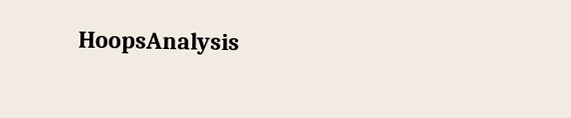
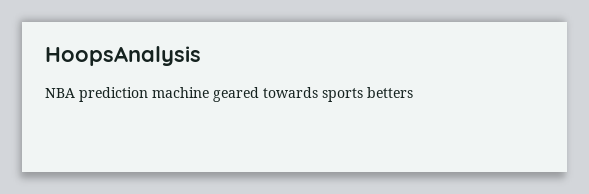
(240, 43) none -> [45,87,413,102] // NBA prediction machine geared towards sports betters

